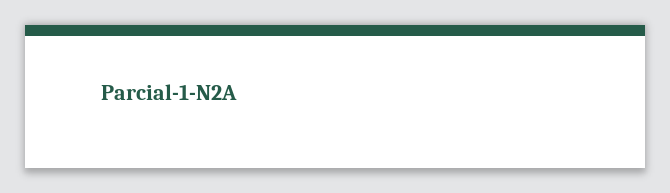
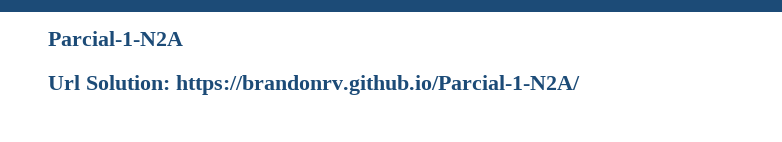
(237, 92) none -> [48,75,580,95] // Url Solution: https://brandonrv.github.io/Parcial-1-N2A/

